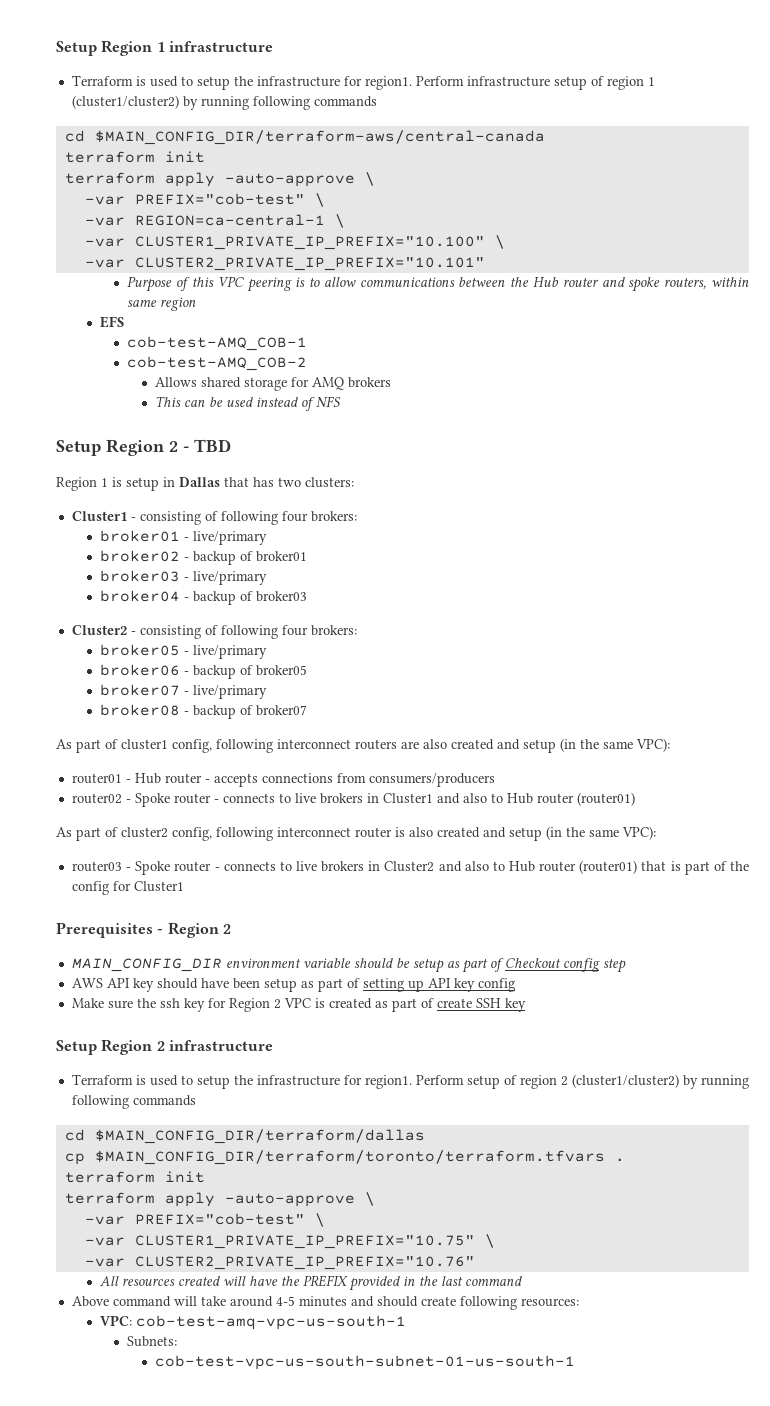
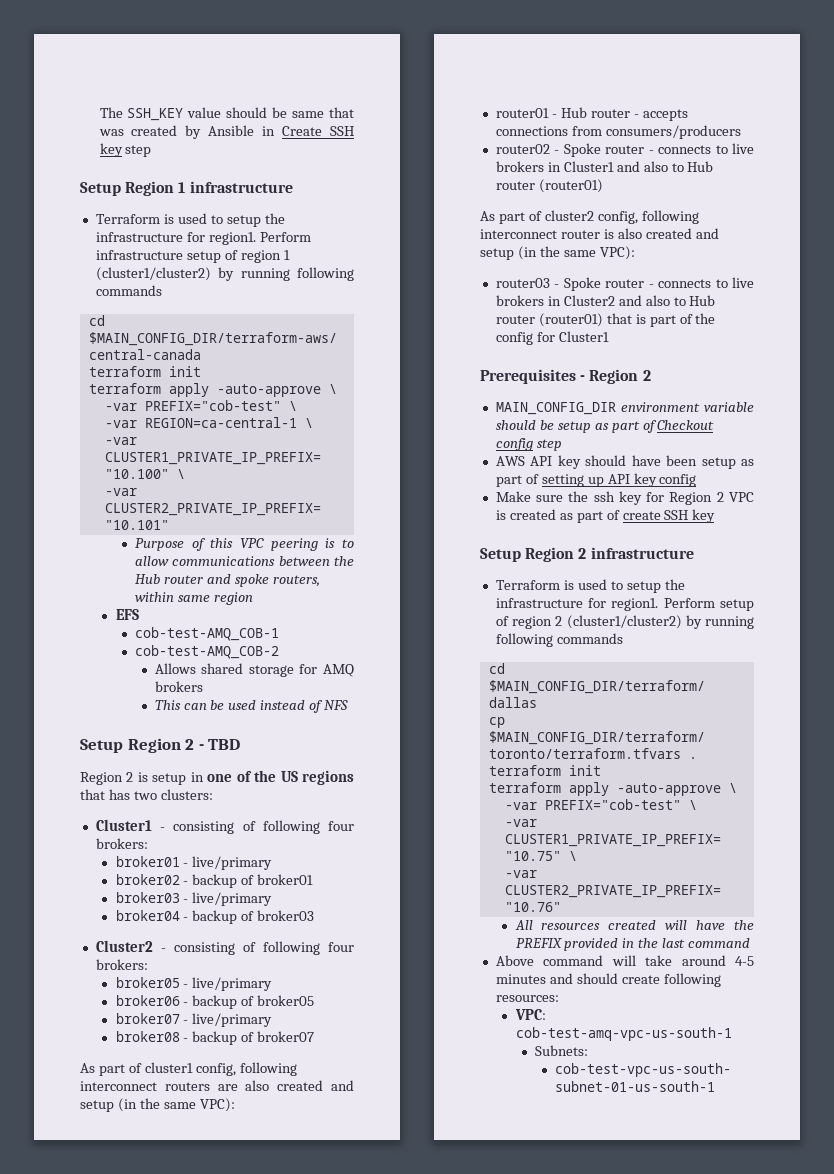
(56, 48) none -> [99,107,354,121] [98,125,354,139] [99,143,152,157] The SSH_KEY value should be same that was created by Ansible in Create SSH key step //
[101,478,108,487] 1 -> [126,772,134,782] 2
[179,477,220,487] Dallas -> [207,770,355,785] one of the US regions

